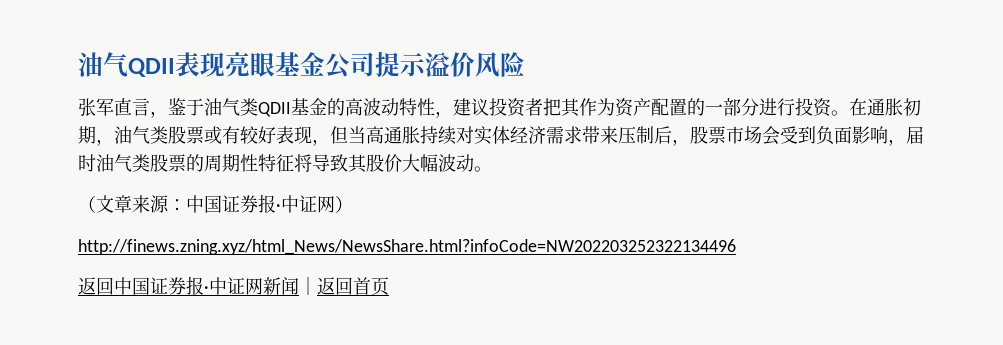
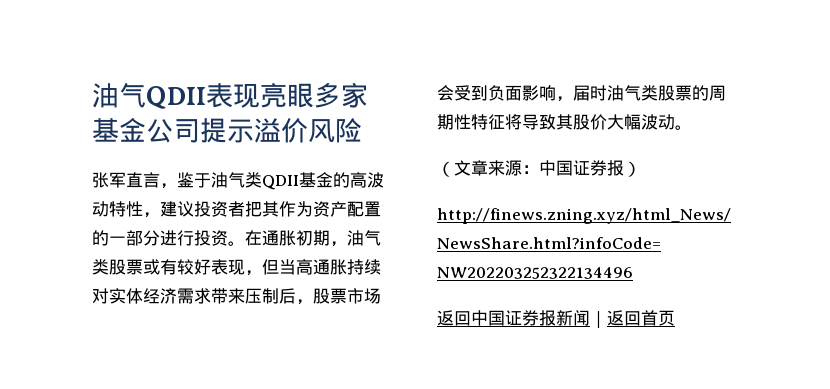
(275, 64) none -> [314,82,368,108] 多家
[276,195,335,213] ·中证网 -> (624, 168) none
[204,277,263,295] ·中证网 -> (556, 318) none

